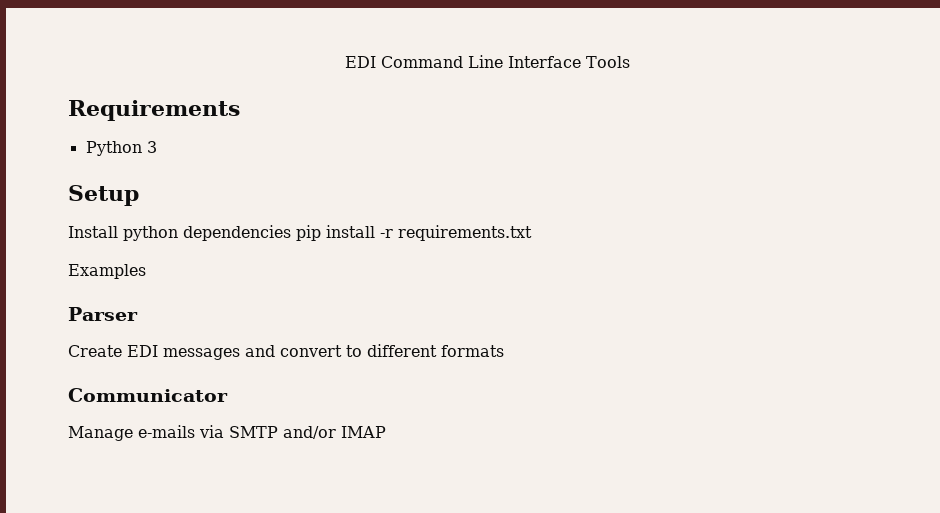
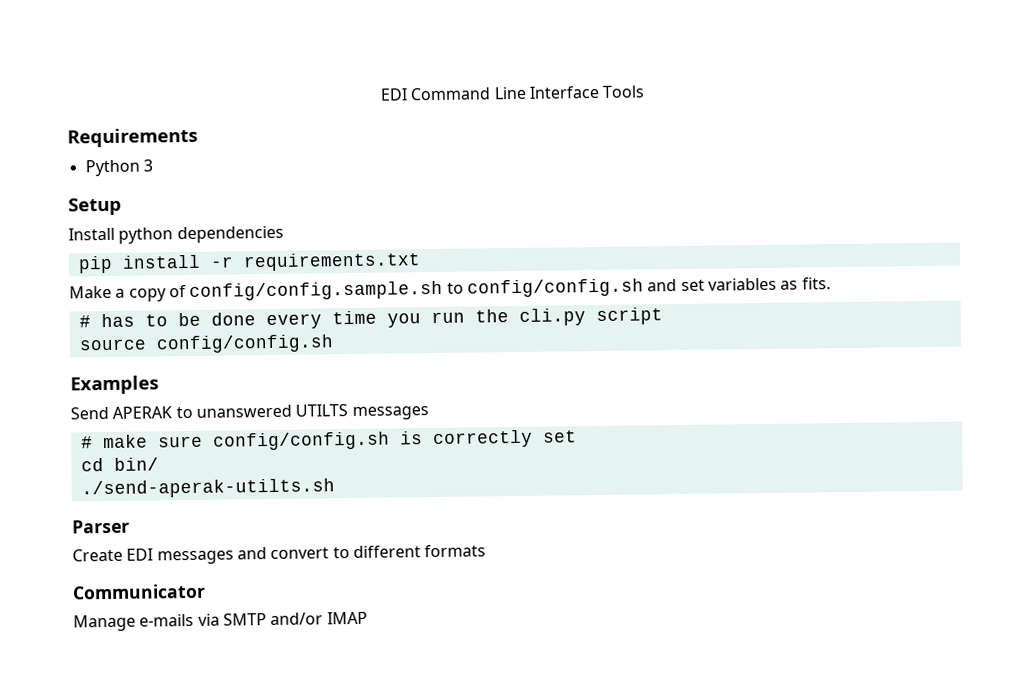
(291, 233) none -> (284, 234) //
[68,264,146,279] Examples -> [69,277,831,302] [78,307,663,330] [78,334,334,354] [70,375,159,395] [70,404,429,421] [80,429,577,451] [80,457,159,472] [80,478,335,499] Make a copy of config/config.sample.sh to config/config.sh and set variables as fits. // # has to be done every time you run the cli.py script // source config/config.sh // Examples // Send APERAK to unanswered UTILTS messages // # make sure config/config.sh is correctly set // cd bin/ // ./send-aperak-utilts.sh

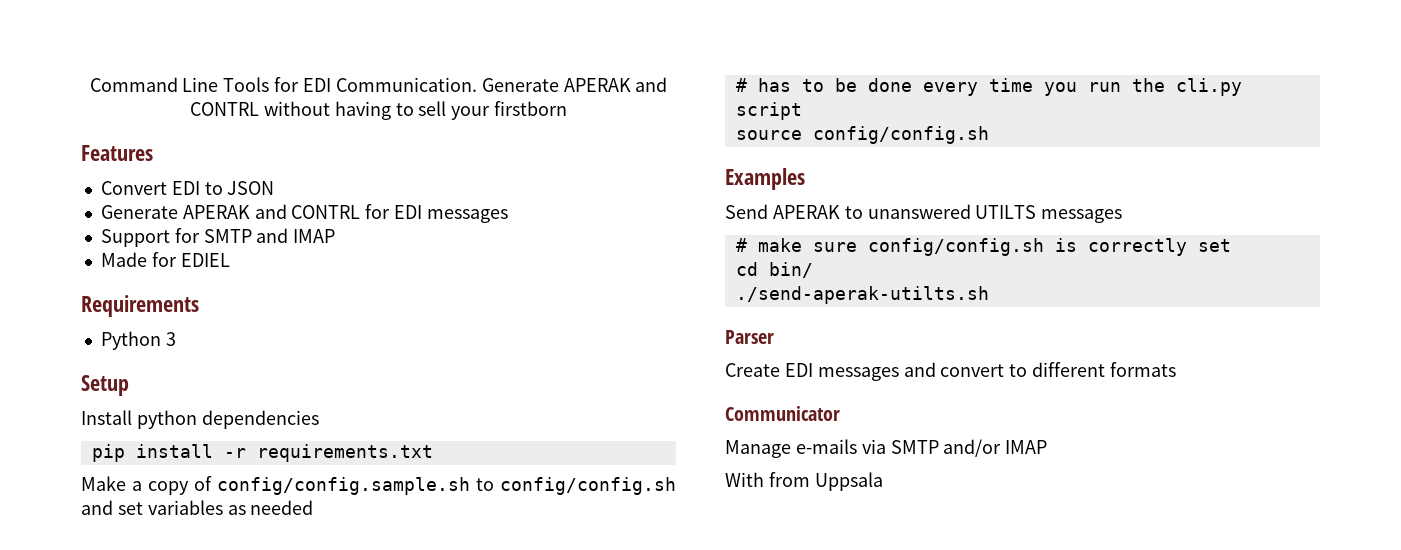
[379,88,408,101] EDI -> (89, 84) none
[528,85,600,99] Interface -> (219, 84) none
(645, 91) none -> [274,77,668,92] [189,101,568,120] [81,145,153,161] [100,181,275,195] [100,204,508,223] [100,228,336,247] [100,252,230,267] for EDI Communication. Generate APERAK and CONTRL without having to sell your firstborn // Features // Convert EDI to JSON // Generate APERAK and CONTRL for EDI messages // Support for SMTP and IMAP // Made for EDIEL
[801,277,831,290] fits. -> [250,500,314,515] needed
(368, 618) none -> [725,472,883,491] // With from Uppsala

